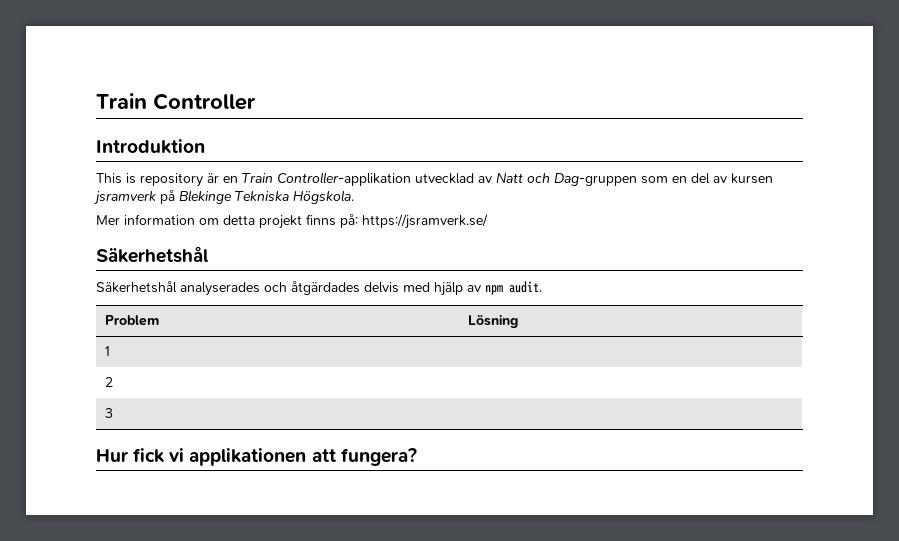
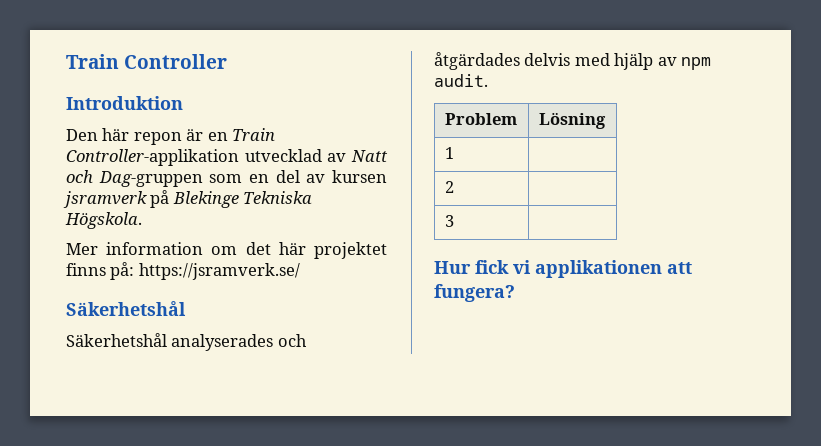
[96,173,203,187] This is repository -> [66,128,182,145] Den här repon
[223,215,302,229] detta projekt -> [245,242,388,259] det här projektet

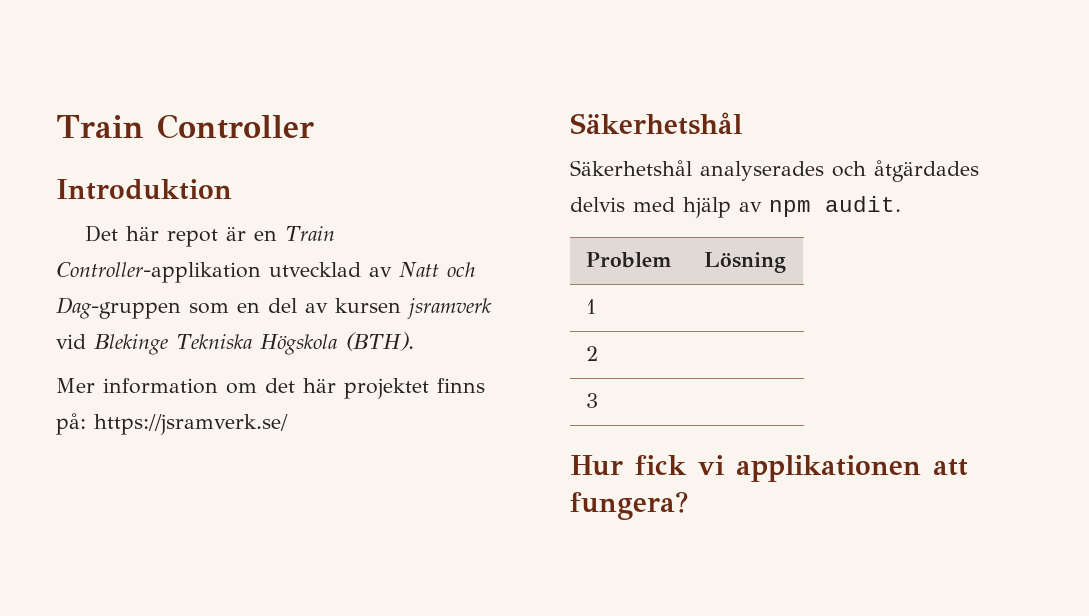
[66,128,182,145] Den här repon -> [84,225,218,247] Det här repot
[150,190,170,208] på -> [56,334,86,349] vid
[65,212,142,229] Högskola. -> [259,332,414,355] Högskola (BTH).

